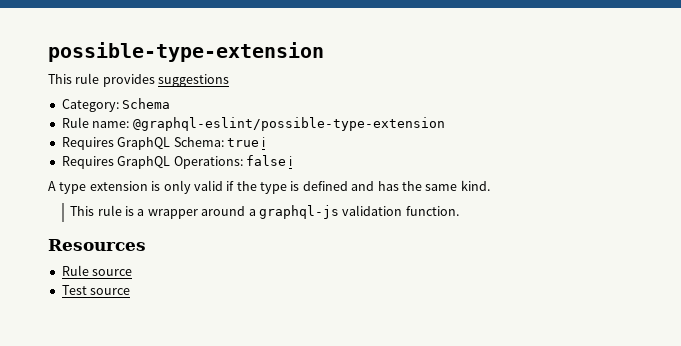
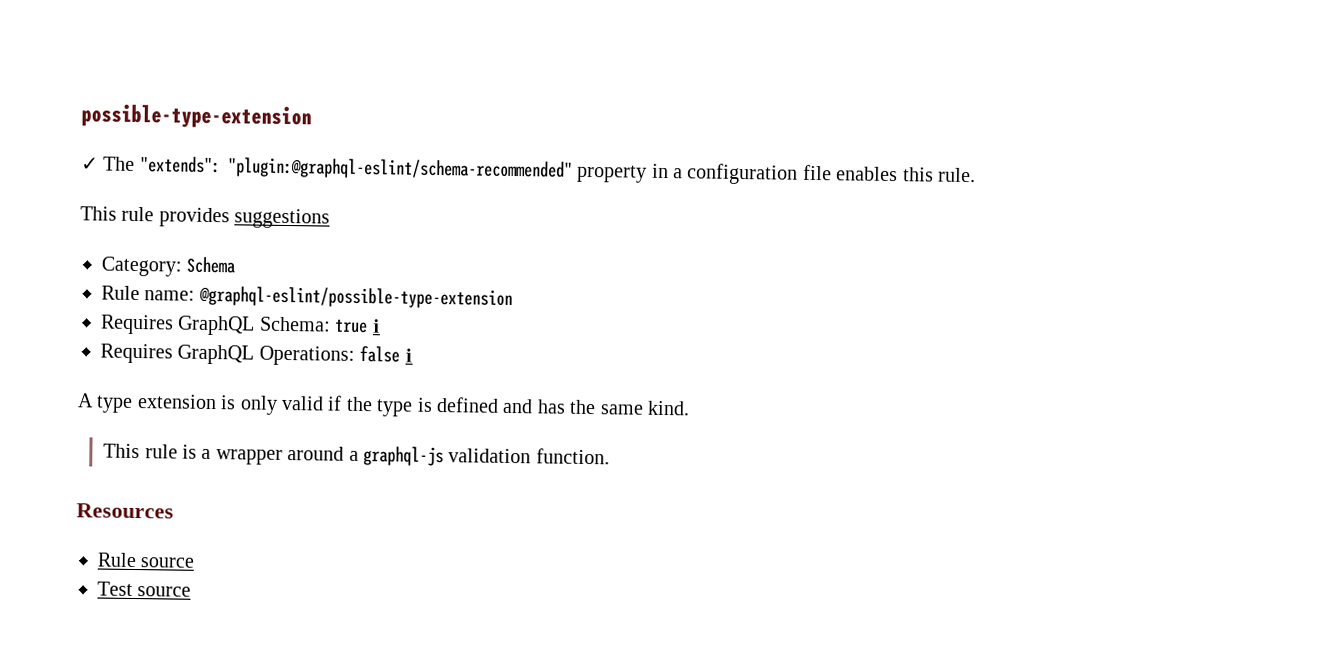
(324, 52) none -> [81,156,976,185] // ✓ The "extends": "plugin:@graphql-eslint/schema-recommended" property in a configuration file enables this rule.

